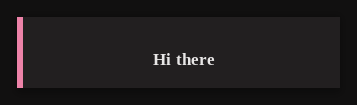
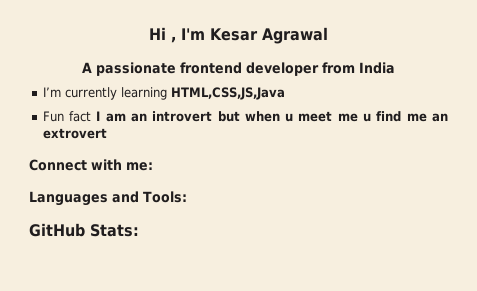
[175,53,215,65] there -> [171,27,328,44] [82,62,395,76] [42,87,285,100] [42,111,449,122] [42,128,107,139] [29,159,153,171] [29,191,187,206] [29,223,139,237] , I'm Kesar Agrawal // A passionate frontend developer from India // I’m currently learning HTML,CSS,JS,Java // Fun fact I am an introvert but when u meet me u find me an extrovert // Connect with me: // Languages and Tools: // GitHub Stats:

